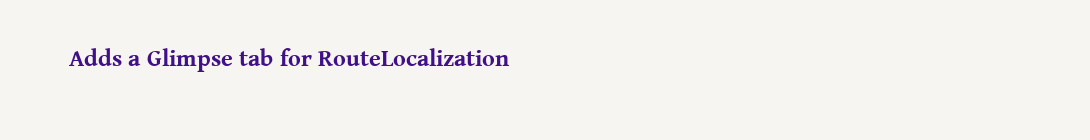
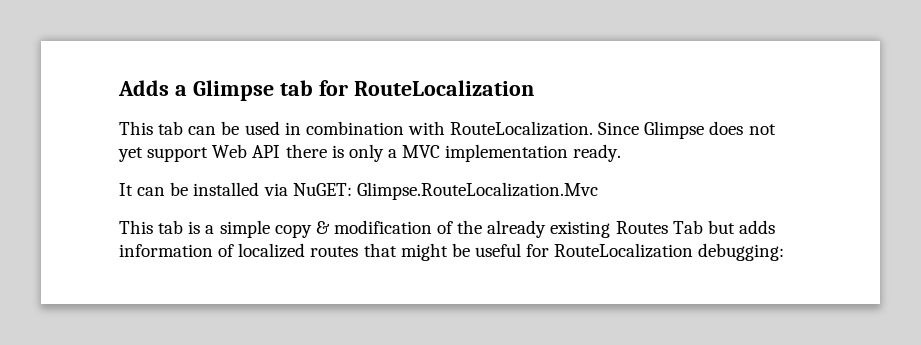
(510, 57) none -> [119,121,776,139] [118,144,622,162] [119,182,598,200] [119,220,775,238] [119,243,785,261] // This tab can be used in combination with RouteLocalization. Since Glimpse does not yet support Web API there is only a MVC implementation ready. // It can be installed via NuGET: Glimpse.RouteLocalization.Mvc // This tab is a simple copy & modification of the already existing Routes Tab but adds information of localized routes that might be useful for RouteLocalization debugging:

